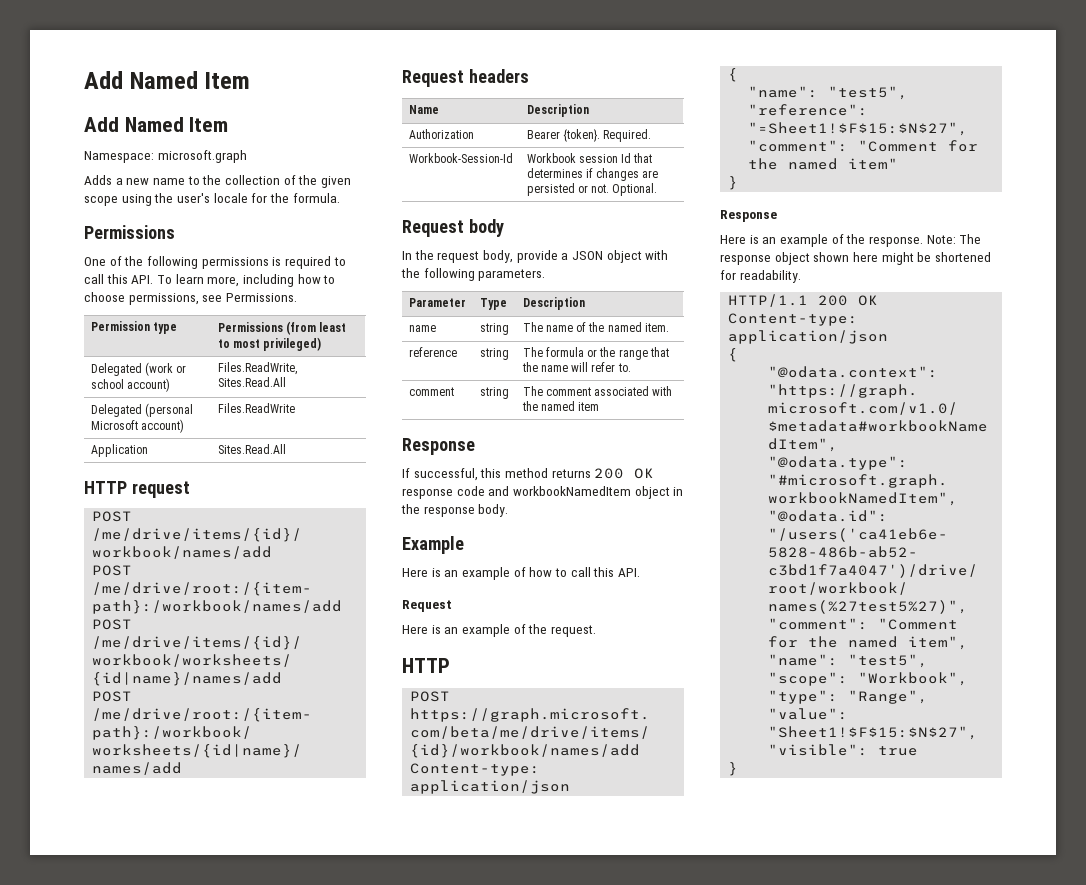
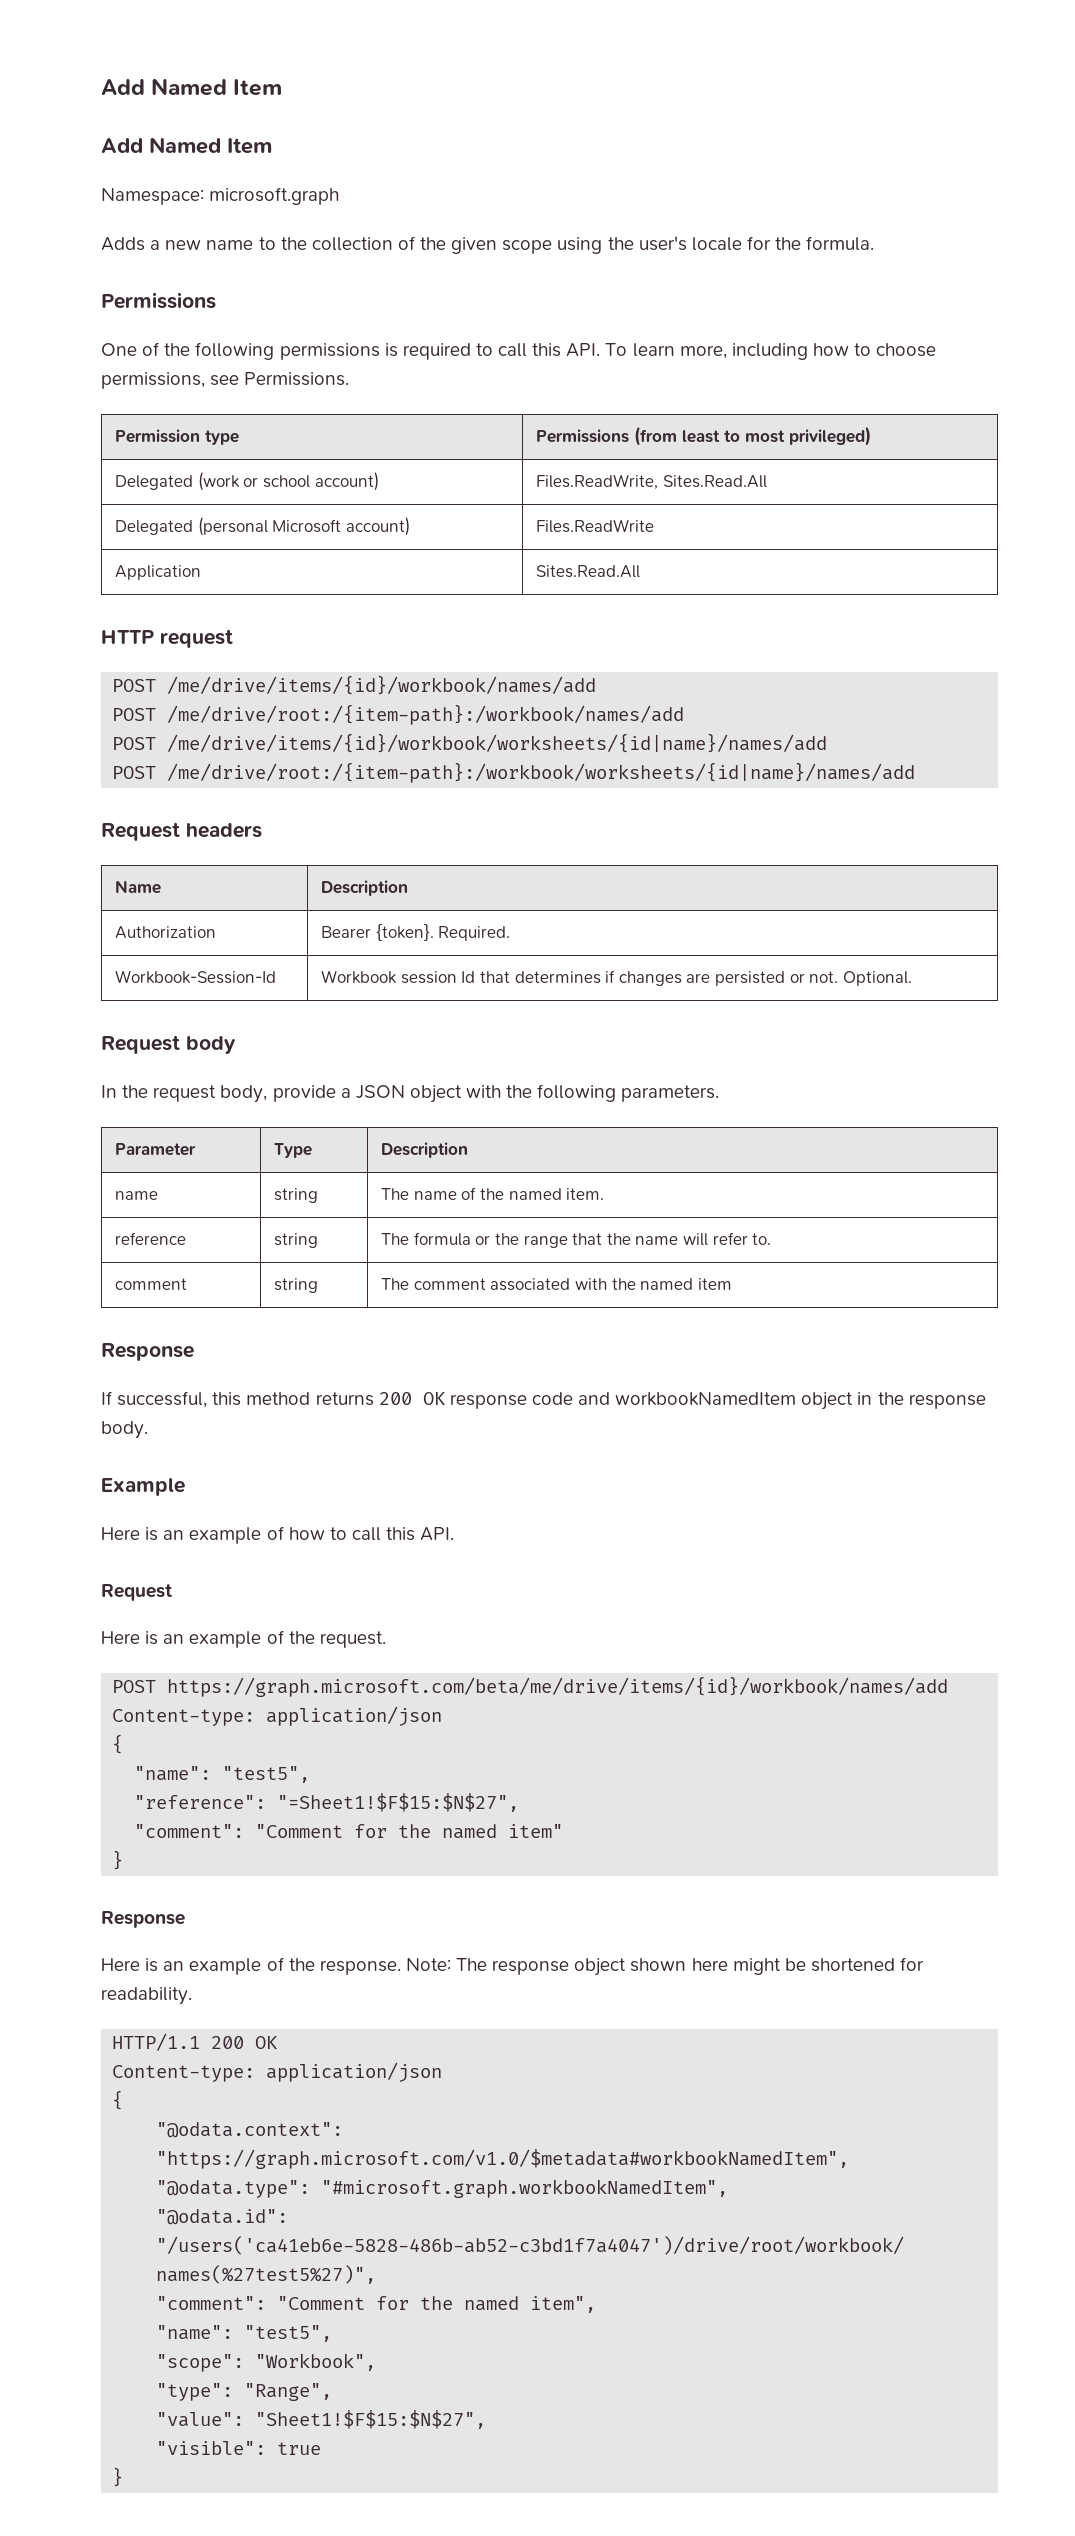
[402,658,450,673] // HTTP -> (386, 1639) none

